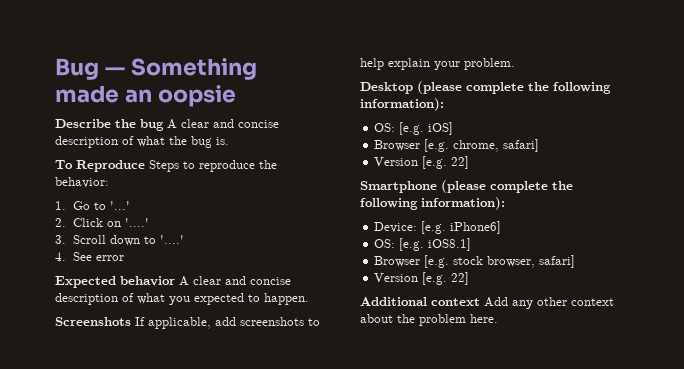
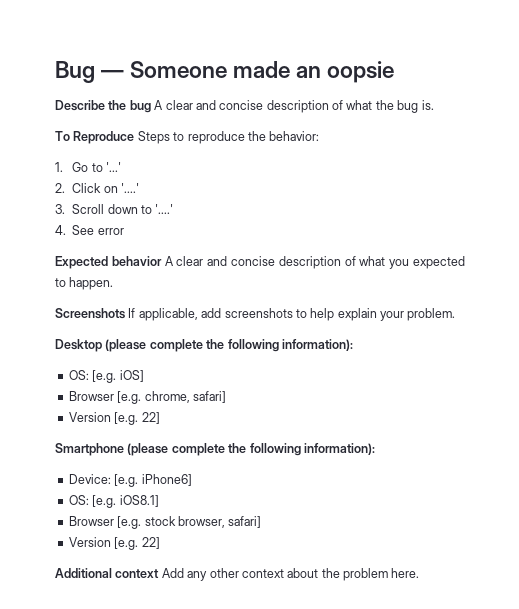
[130,58,257,80] Something -> [130,61,228,78] Someone

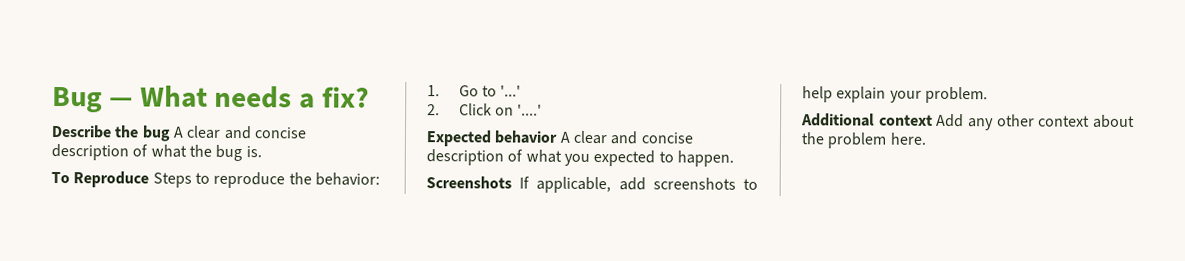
[130,61,395,83] Someone made an oopsie -> [139,85,370,109] What needs a fix?
[55,204,174,214] [55,225,124,235] // 3. Scroll down to '....' // 4. See error -> (543, 110) none
[55,339,353,352] [68,370,144,383] [68,391,226,404] [68,412,160,425] [55,443,375,456] [68,474,192,487] [68,495,159,508] [68,516,262,529] [68,537,160,550] // Desktop (please complete the following information): // OS: [e.g. iOS] // Browser [e.g. chrome, safari] // Version [e.g. 22] // Smartphone (please complete the following information): // Device: [e.g. iPhone6] // OS: [e.g. iOS8.1] // Browser [e.g. stock browser, safari] // Version [e.g. 22] -> (988, 95) none

